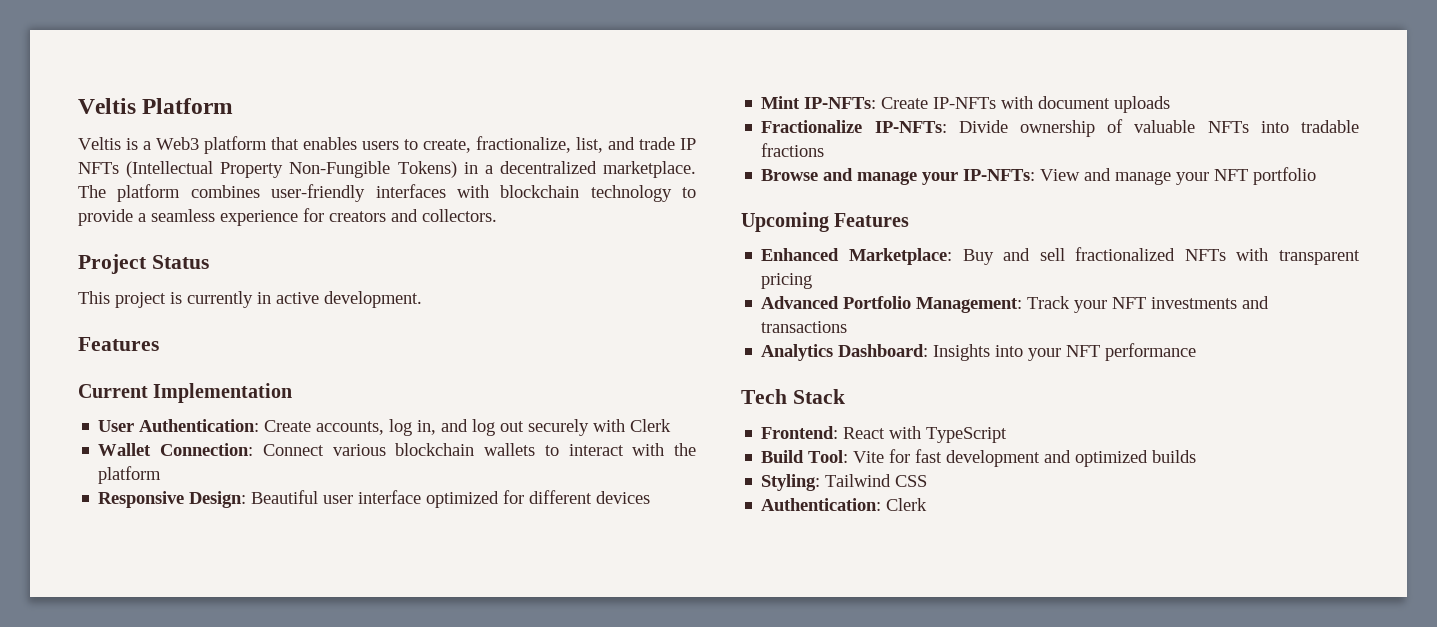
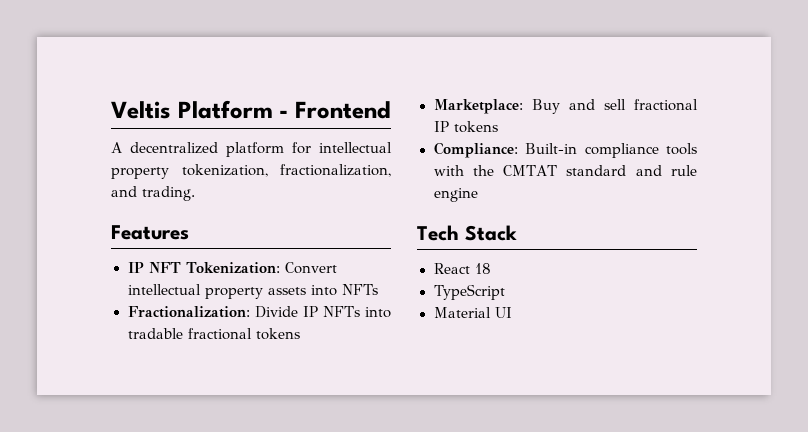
[78,136,696,154] [78,161,696,178] [78,184,696,202] [78,208,497,226] [78,254,209,274] [78,291,422,308] [78,337,159,351] [78,383,293,403] [98,419,672,436] [98,443,696,456] [98,466,162,484] [98,490,651,508] [761,96,1171,113] [761,119,1359,137] [761,143,825,157] [761,167,1317,185] [741,212,910,232] [761,247,1360,265] [761,273,813,289] [761,296,1270,313] [761,321,848,333] [761,343,1197,361] [741,389,845,404] [761,426,1008,443] [761,449,1197,467] [761,474,928,491] [761,498,928,511] // Veltis is a Web3 platform that enables users to create, fractionalize, list, and trade IP NFTs (Intellectual Property Non-Fungible Tokens) in a decentralized marketplace. The platform combines user-friendly interfaces with blockchain technology to provide a seamless experience for creators and collectors. // Project Status // This project is currently in active development. // Features // Current Implementation // User Authentication: Create accounts, log in, and log out securely with Clerk // Wallet Connection: Connect various blockchain wallets to interact with the platform // Responsive Design: Beautiful user interface optimized for different devices // Mint IP-NFTs: Create IP-NFTs with document uploads // Fractionalize IP-NFTs: Divide ownership of valuable NFTs into tradable fractions // Browse and manage your IP-NFTs: View and manage your NFT portfolio // Upcoming Features // Enhanced Marketplace: Buy and sell fractionalized NFTs with transparent pricing // Advanced Portfolio Management: Track your NFT investments and transactions // Analytics Dashboard: Insights into your NFT performance // Tech Stack // Frontend: React with TypeScript // Build Tool: Vite for fast development and optimized builds // Styling: Tailwind CSS // Authentication: Clerk -> [279,101,391,119] [111,142,392,157] [111,164,391,179] [111,186,195,201] [111,225,189,240] [127,262,338,274] [127,284,379,299] [127,306,391,318] [127,328,300,340] [433,99,698,114] [433,121,498,133] [433,142,697,158] [433,165,697,176] [433,188,478,202] [417,225,517,241] [433,263,491,274] [433,284,506,300] [433,307,512,318] - Frontend // A decentralized platform for intellectual property tokenization, fractionalization, and trading. // Features // IP NFT Tokenization: Convert intellectual property assets into NFTs // Fractionalization: Divide IP NFTs into tradable fractional tokens // Marketplace: Buy and sell fractional IP tokens // Compliance: Built-in compliance tools with the CMTAT standard and rule engine // Tech Stack // React 18 // TypeScript // Material UI

